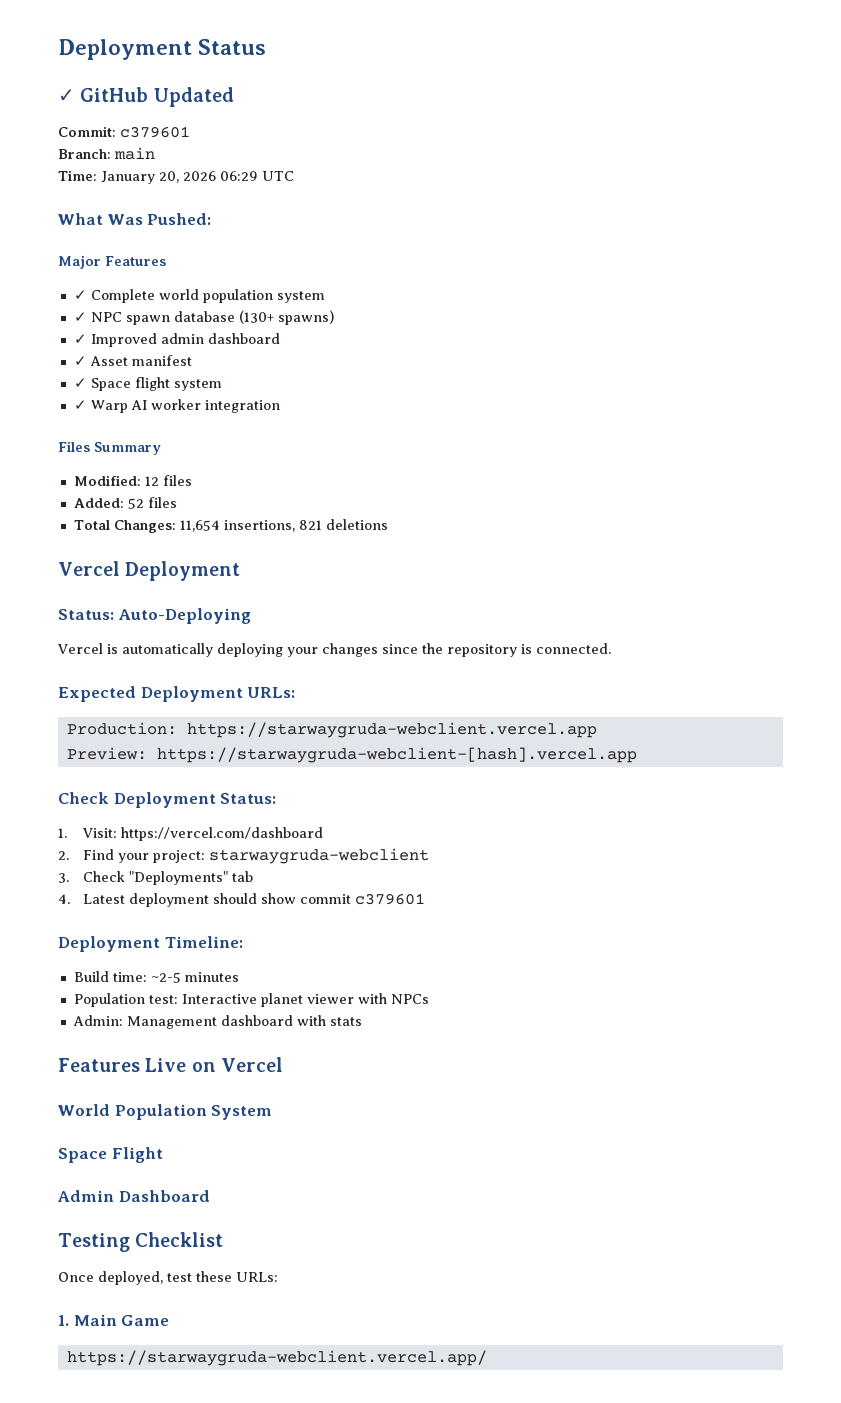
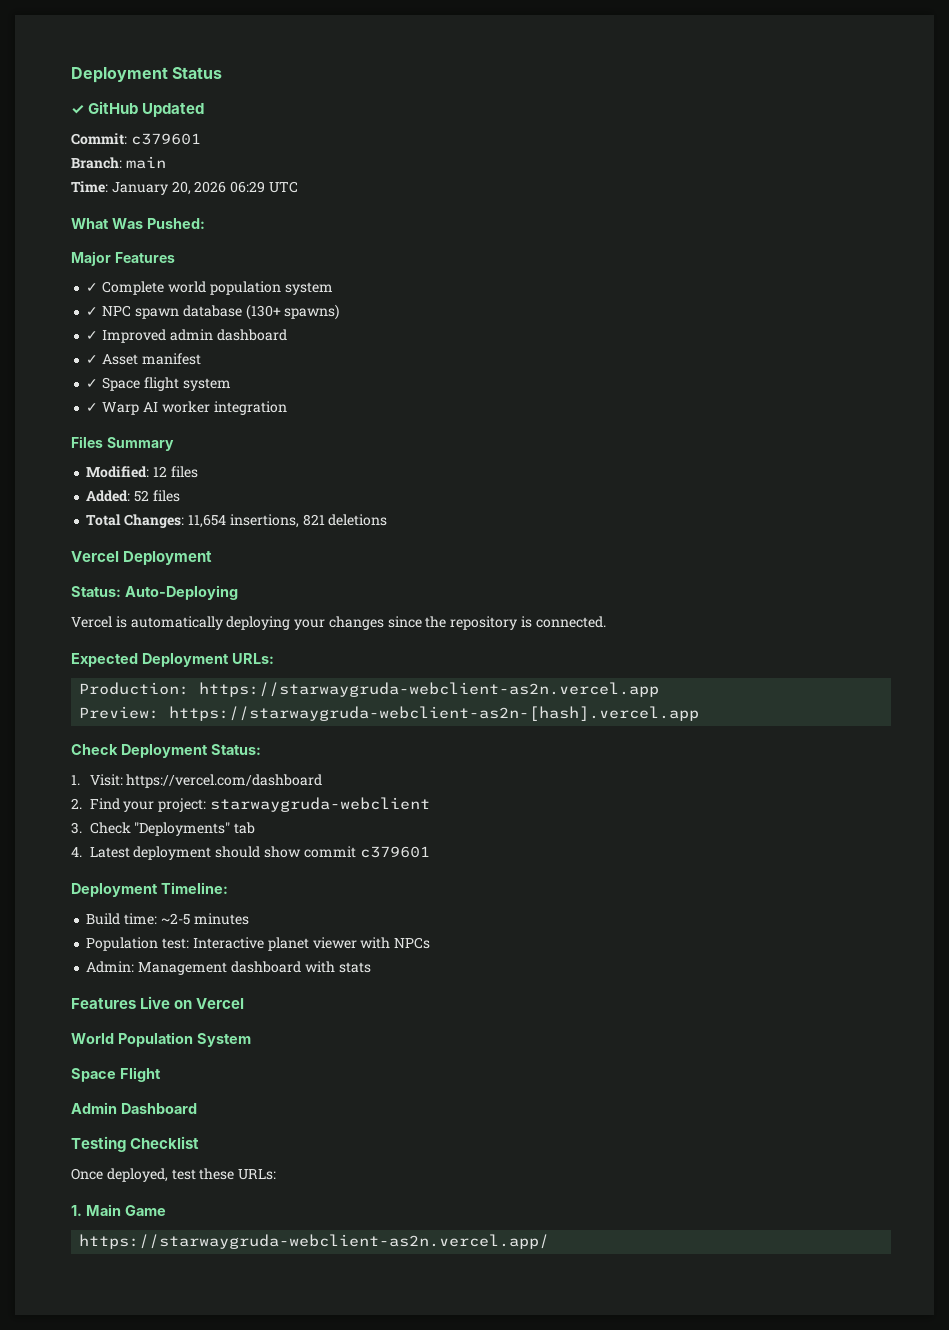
[186,722,597,738] https://starwaygruda-webclient.vercel.app -> [199,682,660,697] https://starwaygruda-webclient-as2n.vercel.app
[156,747,637,763] https://starwaygruda-webclient-[hash].vercel.app -> [169,706,700,721] https://starwaygruda-webclient-as2n-[hash].vercel.app
[66,1350,487,1366] https://starwaygruda-webclient.vercel.app/ -> [79,1234,550,1249] https://starwaygruda-webclient-as2n.vercel.app/

